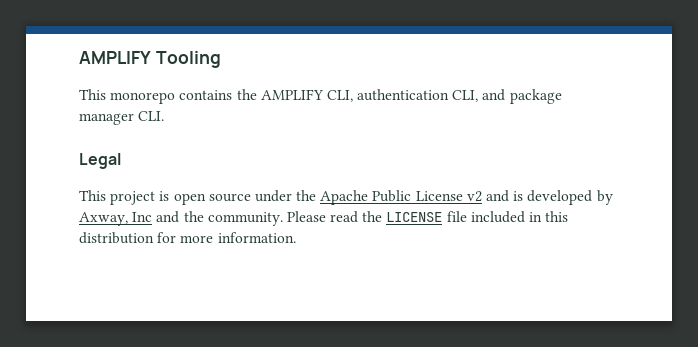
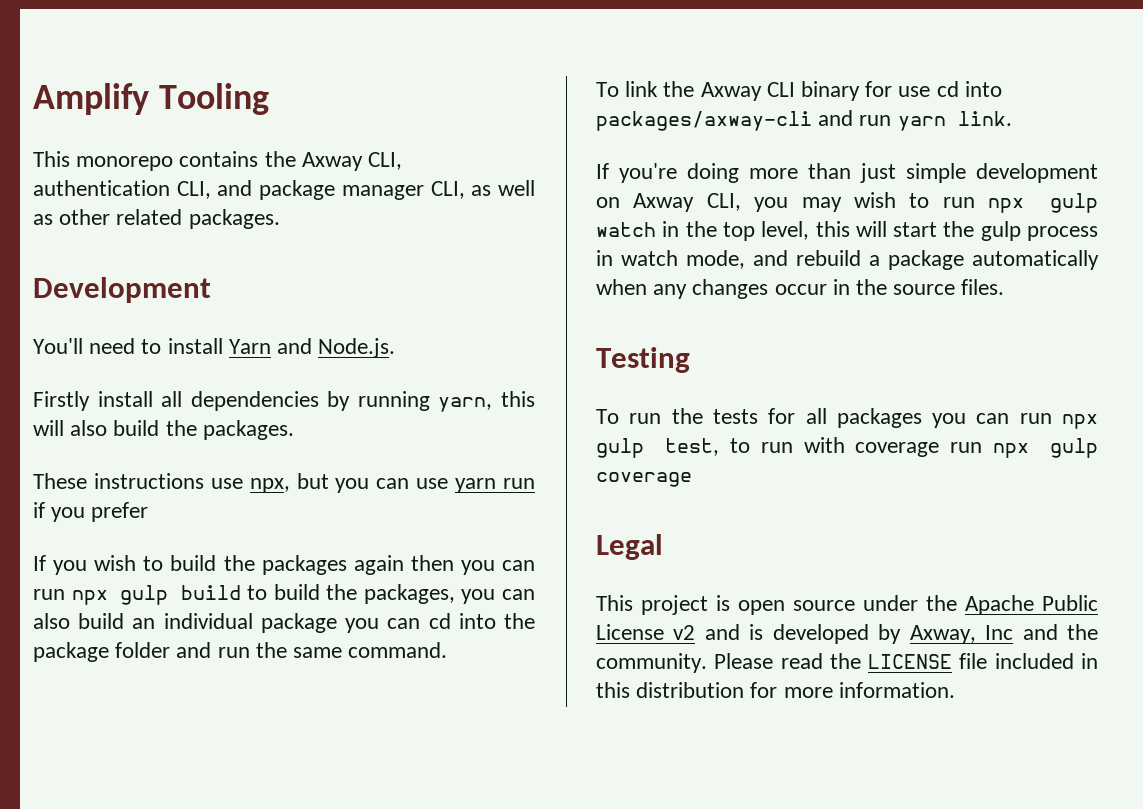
[79,51,151,64] AMPLIFY -> [33,83,149,115] Amplify
[260,89,323,100] AMPLIFY -> [301,152,363,171] Axway
[138,111,165,121] CLI. -> [430,180,535,199] [33,209,280,229] [33,277,211,303] [33,338,396,358] [33,391,535,412] [33,420,294,440] [33,473,536,493] [33,502,149,522] [33,555,535,575] [33,584,535,605] [33,613,535,633] [33,642,448,662] [596,81,1002,101] [596,110,1012,131] [596,163,1098,183] [596,192,1098,213] [596,221,1098,241] [596,250,1099,270] [596,279,1005,299] [596,347,690,373] [596,408,1098,429] [596,437,1098,458] [596,472,692,487] CLI, as well as other related packages. // Development // You'll need to install Yarn and Node.js. // Firstly install all dependencies by running yarn, this will also build the packages. // These instructions use npx, but you can use yarn run if you prefer // If you wish to build the packages again then you can run npx gulp build to build the packages, you can also build an individual package you can cd into the package folder and run the same command. // To link the Axway CLI binary for use cd into packages/axway-cli and run yarn link. // If you're doing more than just simple development on Axway CLI, you may wish to run npx gulp watch in the top level, this will start the gulp process in watch mode, and rebuild a package automatically when any changes occur in the source files. // Testing // To run the tests for all packages you can run npx gulp test, to run with coverage run npx gulp coverage

